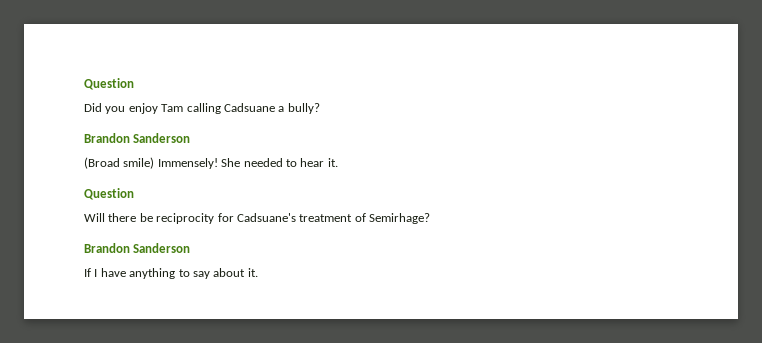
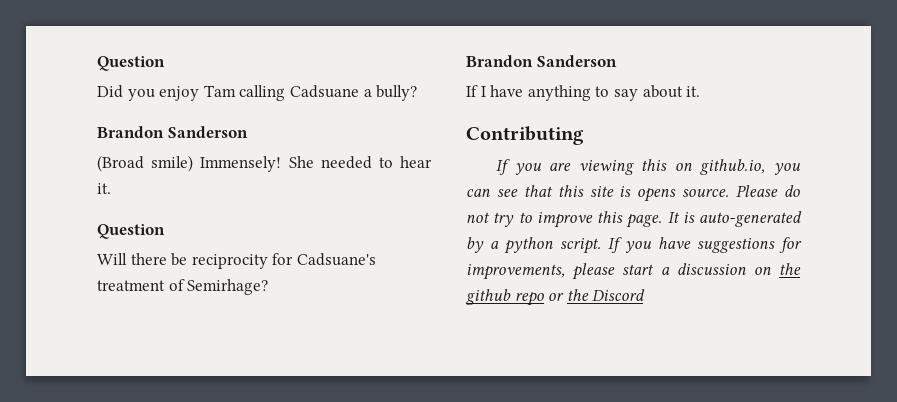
(258, 272) none -> [466,126,584,145] [495,159,801,175] [466,185,800,202] [466,211,802,228] [466,237,802,254] [466,263,801,280] [466,289,646,306] // Contributing // If you are viewing this on github.io, you can see that this site is opens source. Please do not try to improve this page. It is auto-generated by a python script. If you have suggestions for improvements, please start a discussion on the github repo or the Discord

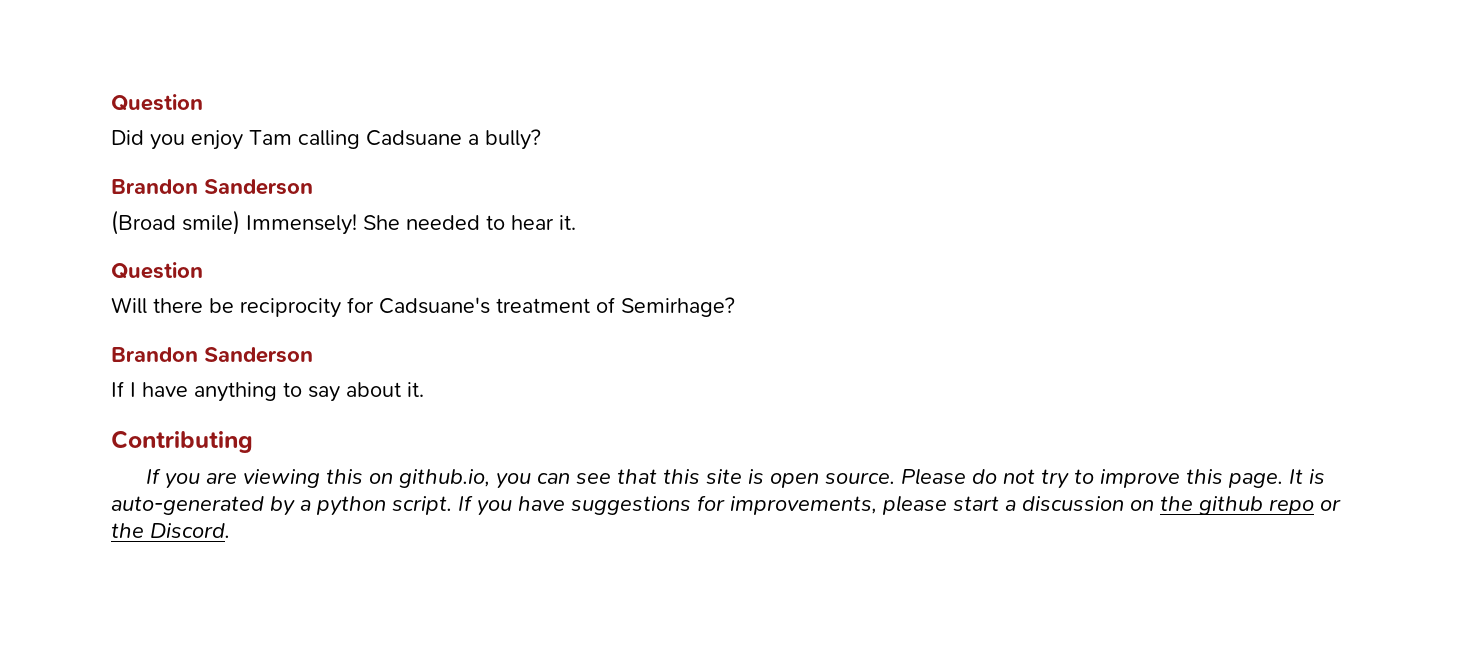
[637,188,677,202] opens -> [770,472,820,488] open
[592,289,646,301] Discord -> [150,523,230,538] Discord.

